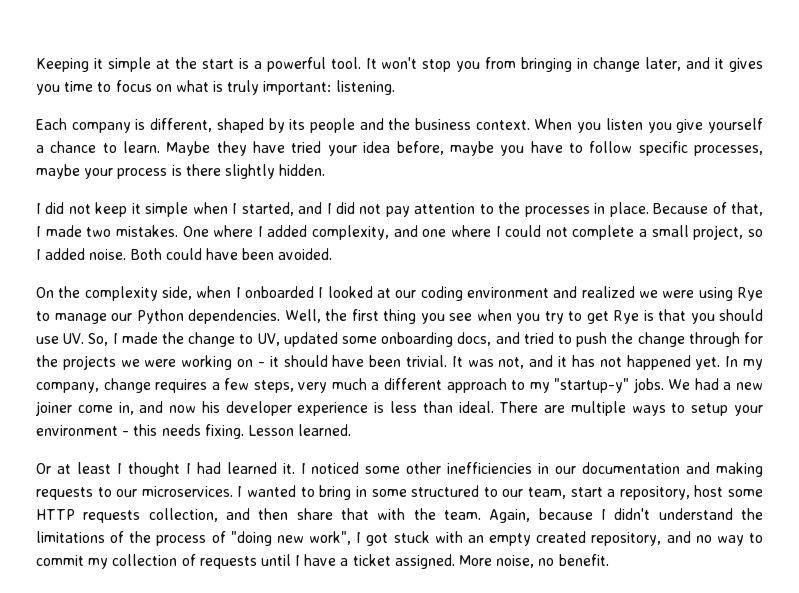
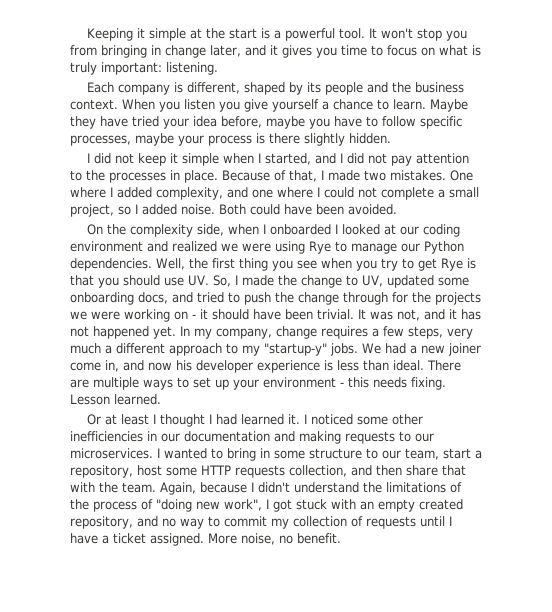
[691,403,729,416] setup -> [193,377,229,390] set up
[411,485,480,497] structured -> [309,448,362,459] structure

